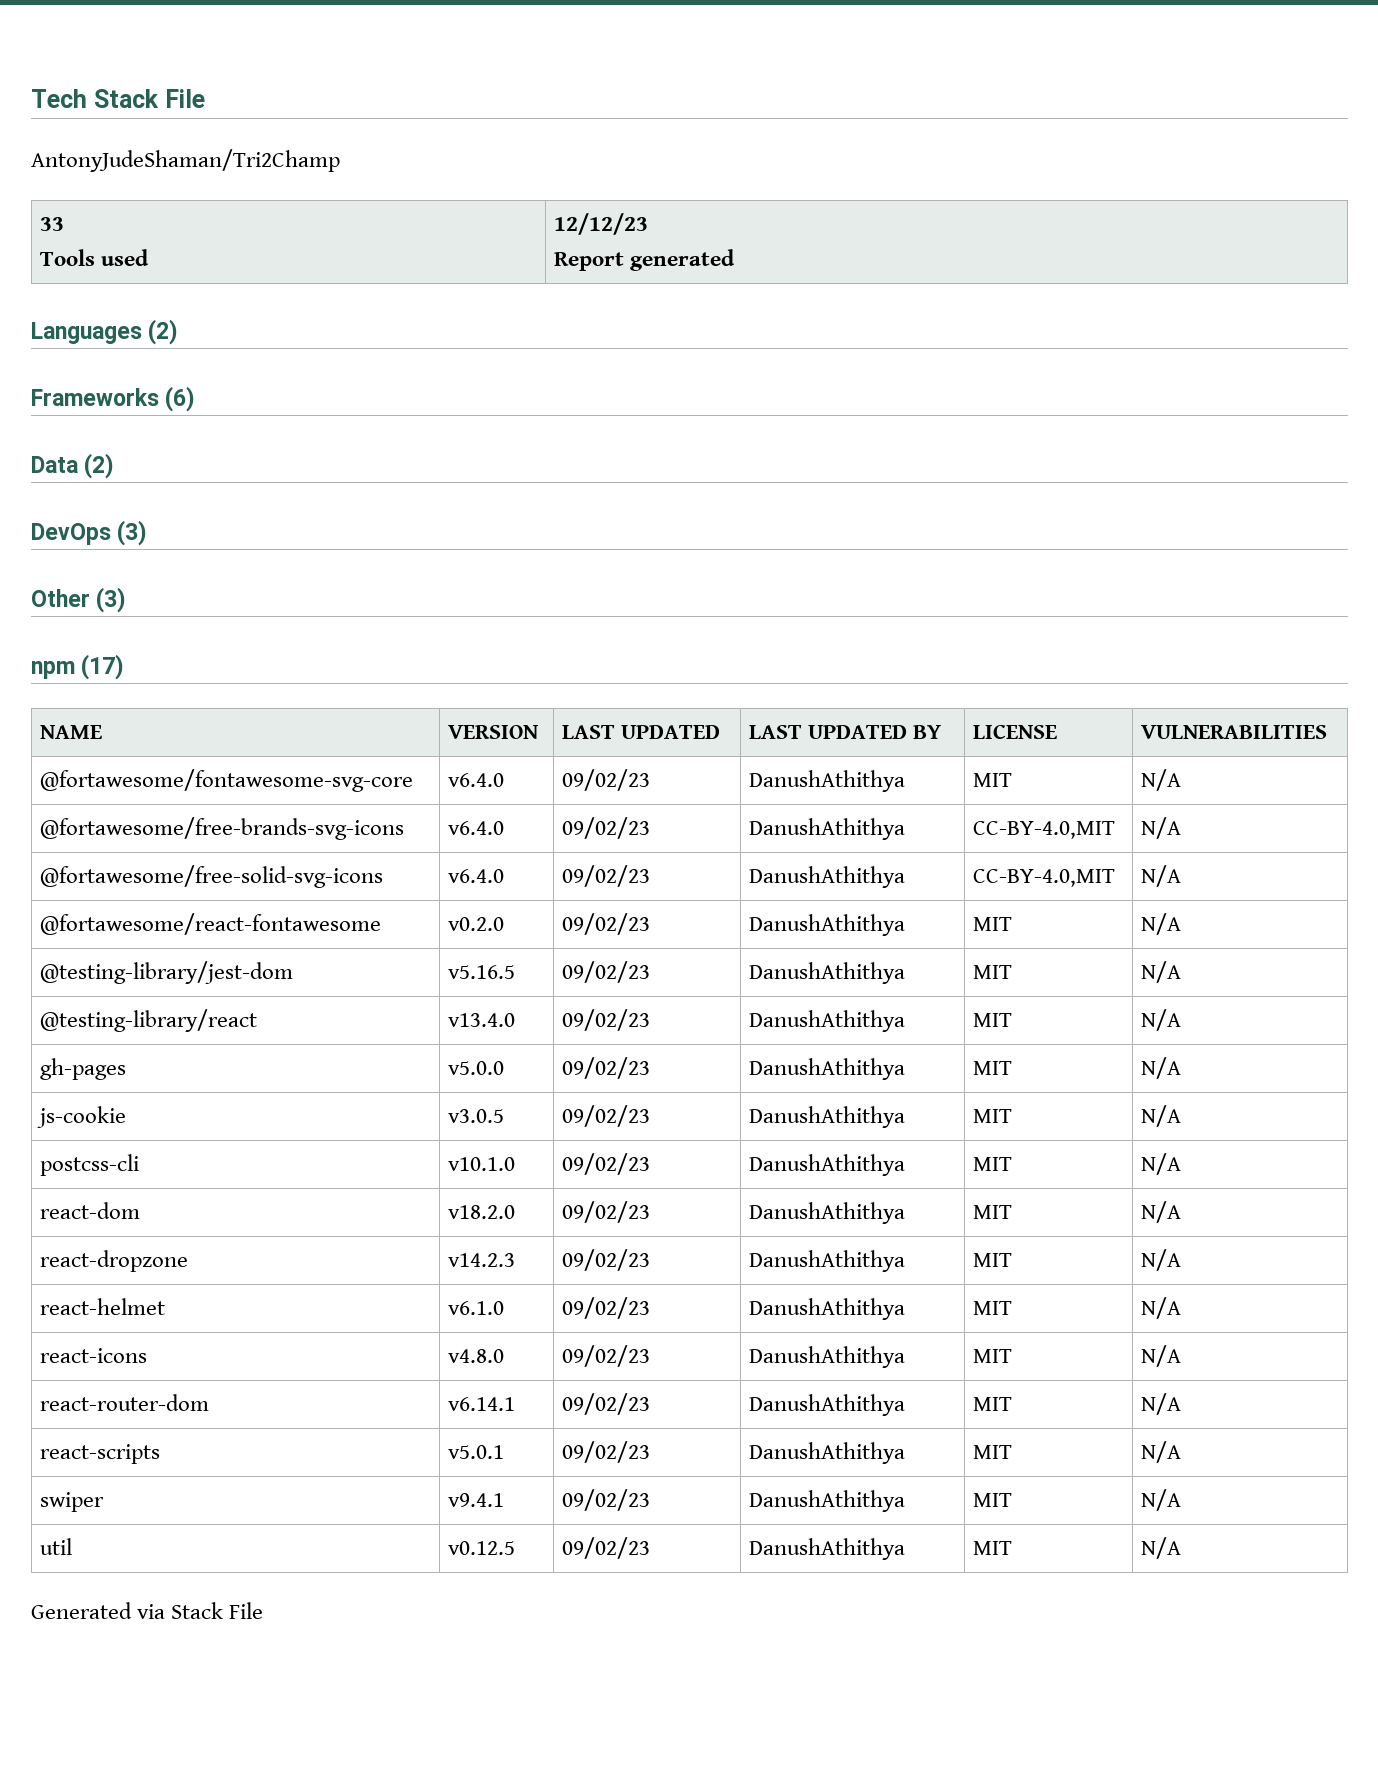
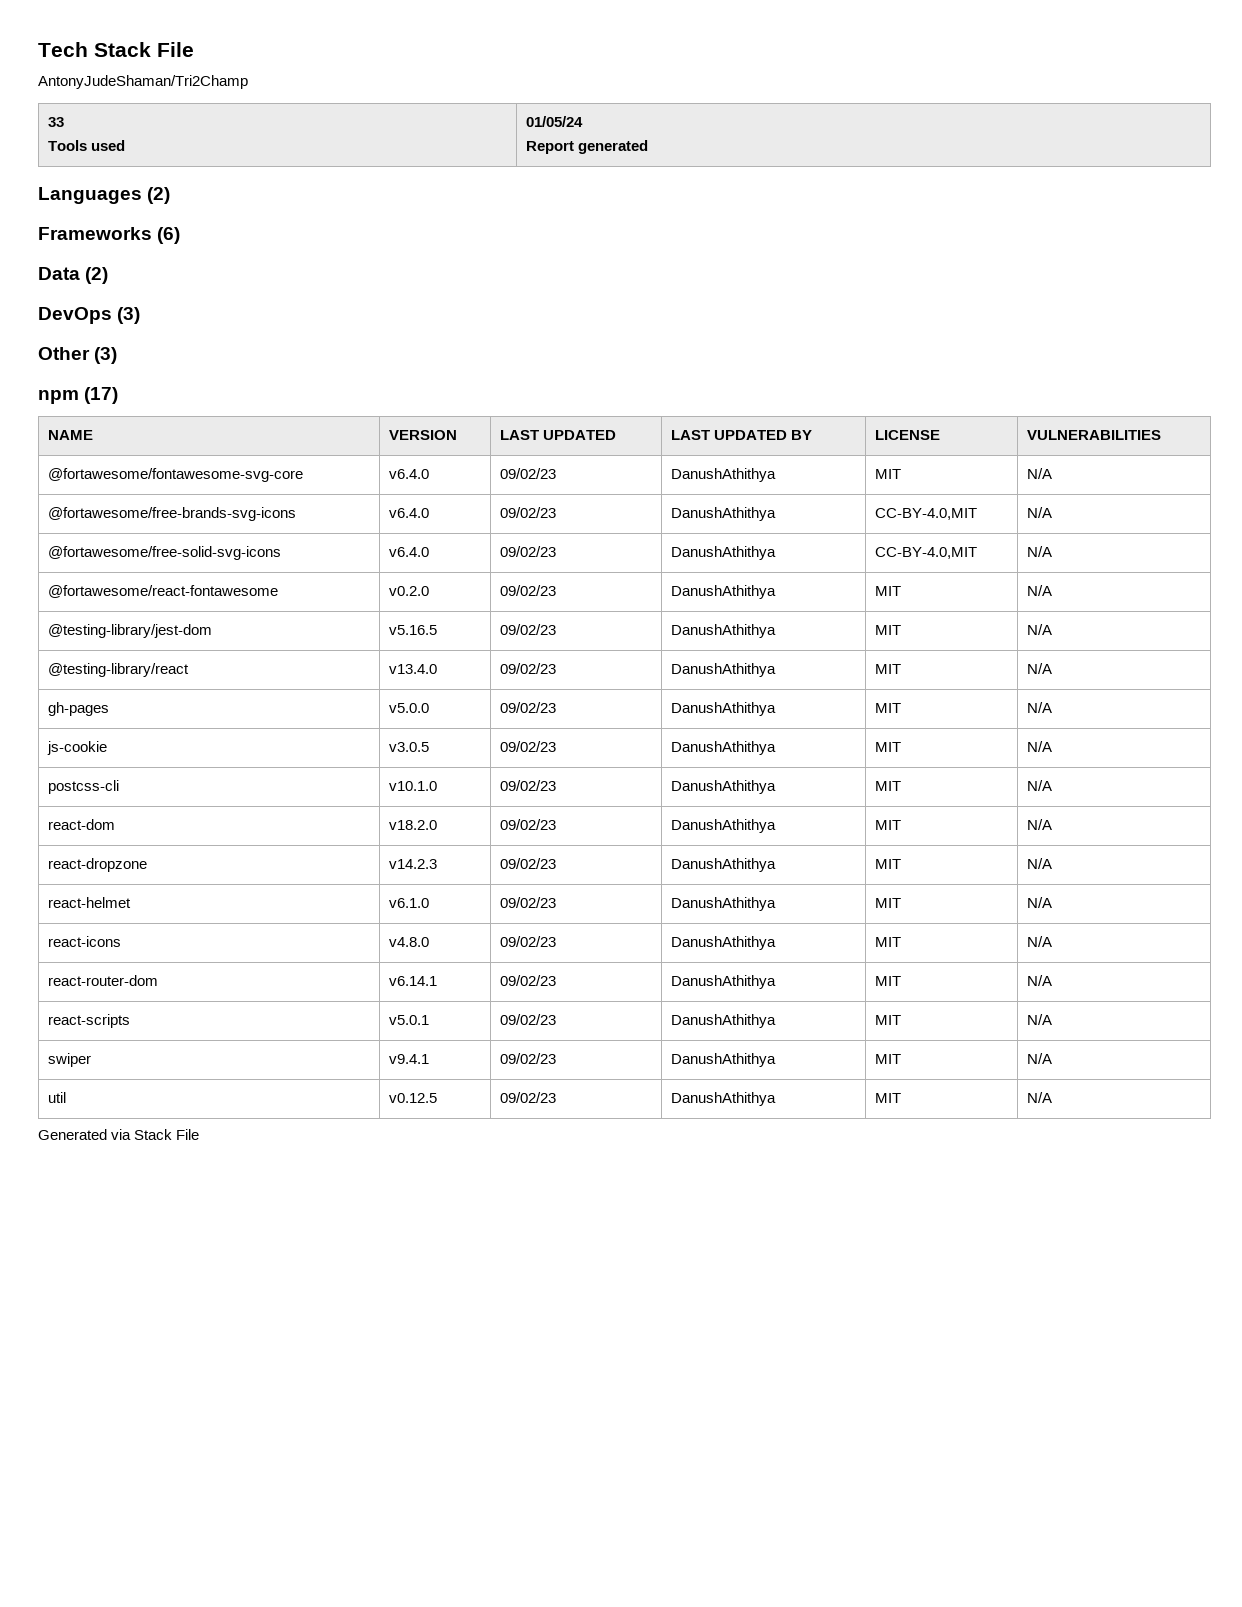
[554,213,649,235] 12/12/23 -> [526,116,584,127] 01/05/24

